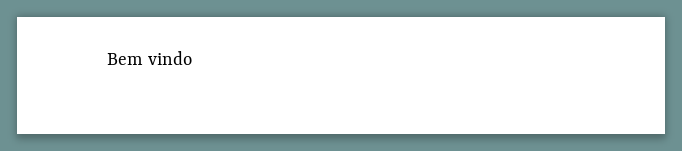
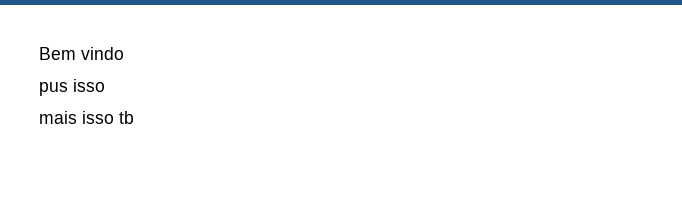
(193, 58) none -> [39,79,105,96] [39,111,134,124] // pus isso // mais isso tb

